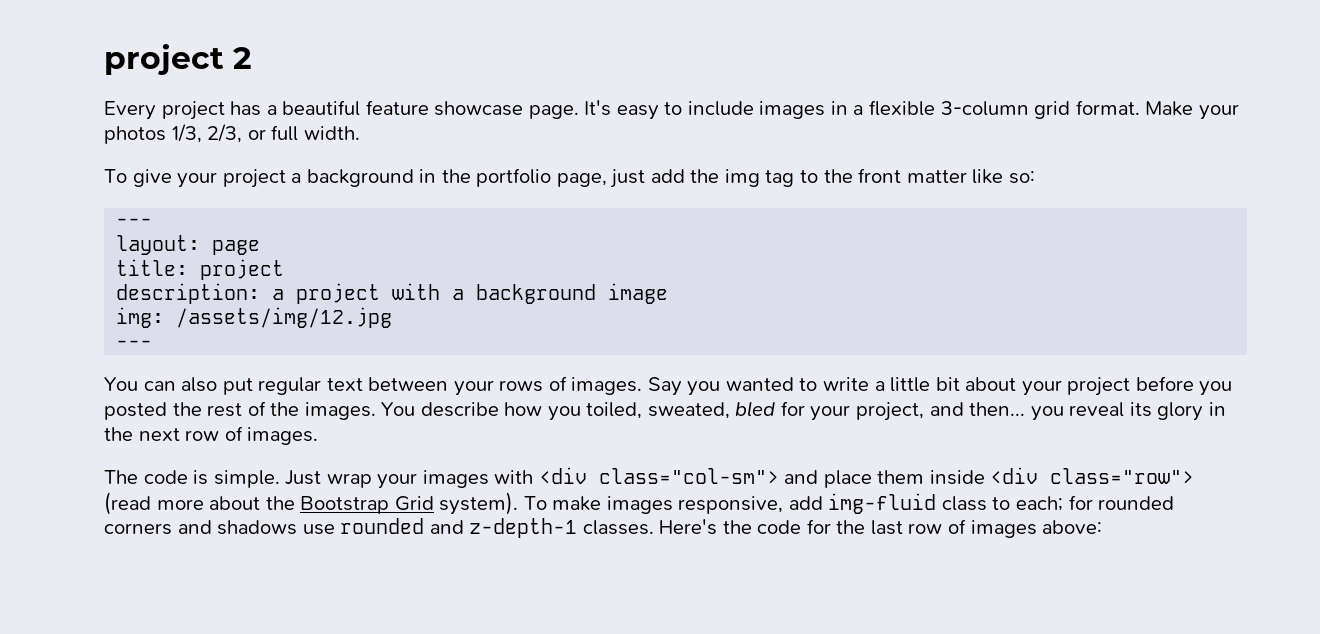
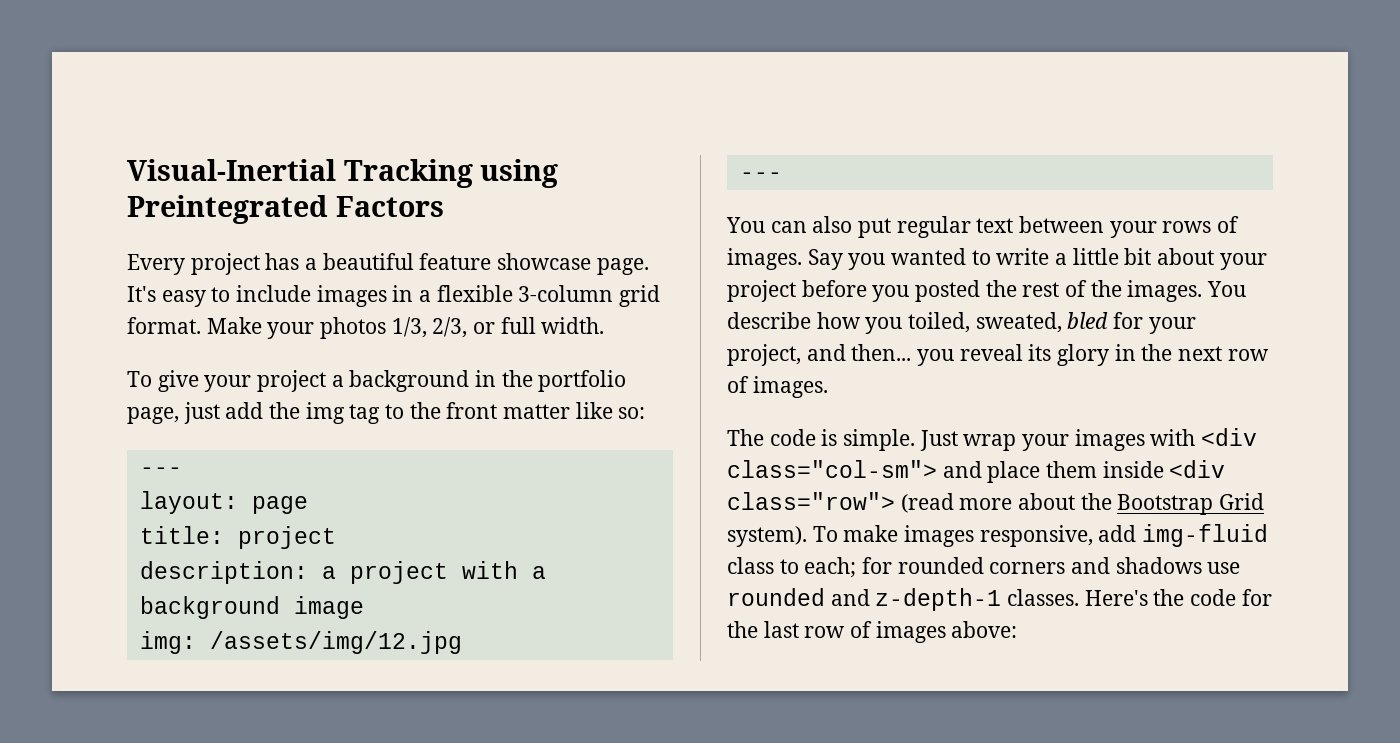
[104,44,252,75] project 2 -> [127,159,559,188] [127,195,444,224] Visual-Inertial Tracking using Preintegrated Factors

